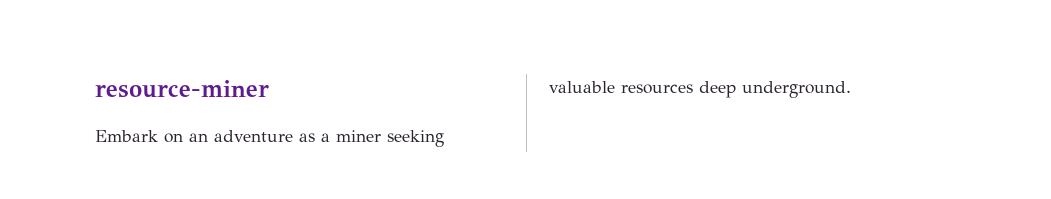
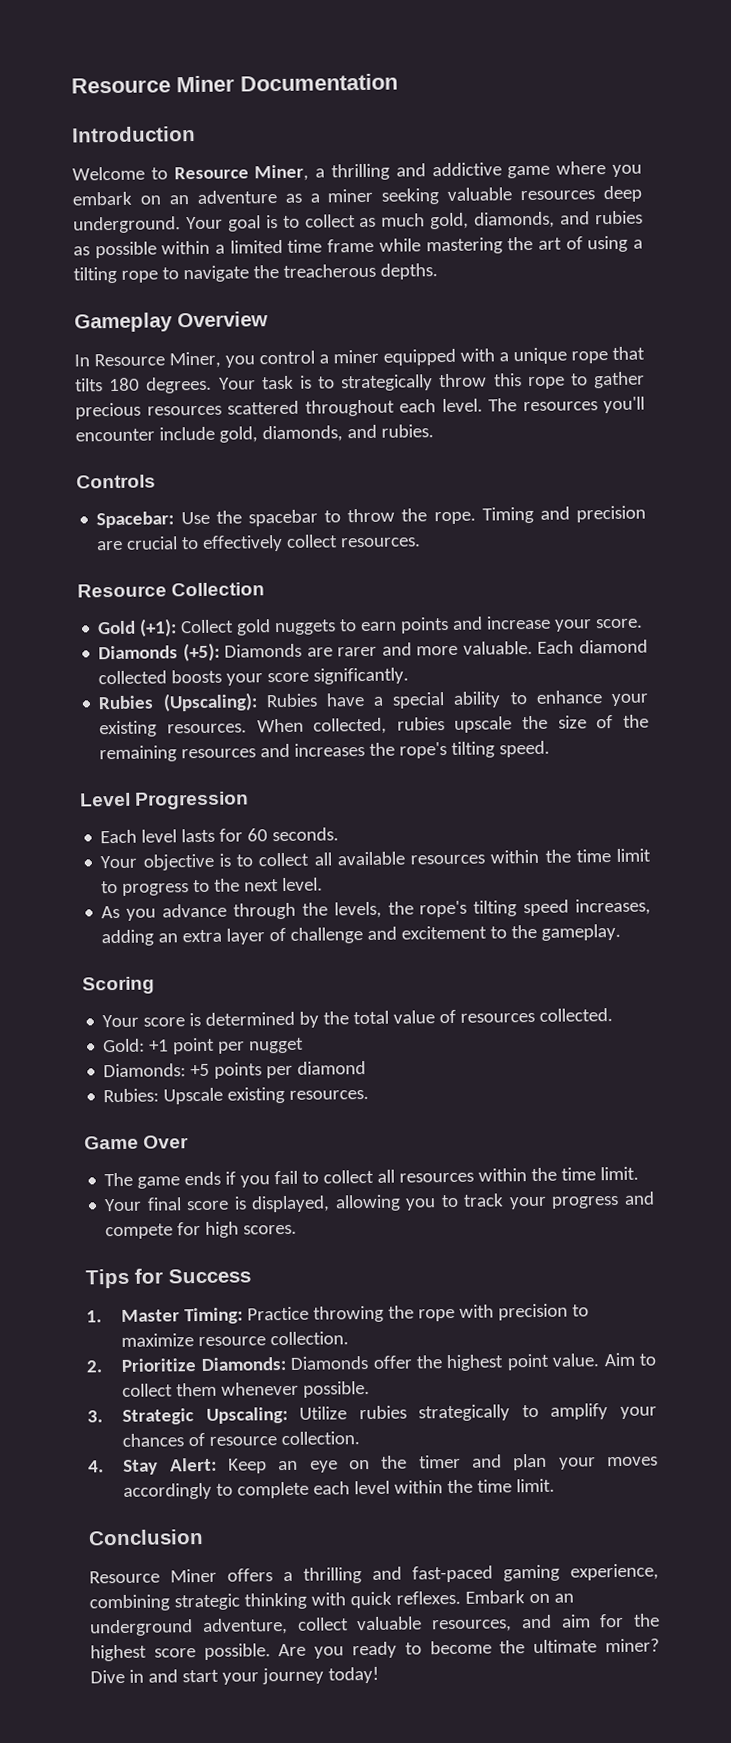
[95,80,269,98] [95,130,158,142] resource-miner // Embark -> [71,73,398,94] [72,125,196,143] [72,161,642,182] [72,191,132,206] Resource Miner Documentation // Introduction // Welcome to Resource Miner, a thrilling and addictive game where you embark
(851, 89) none -> [185,210,644,232] [73,235,643,259] [73,263,438,284] [74,311,268,333] [74,346,645,369] [75,371,645,394] [75,396,645,420] [75,424,434,443] [76,474,156,489] [96,505,647,529] [97,534,422,552] [77,582,266,598] [97,615,644,637] [98,639,648,662] [98,667,410,686] [98,690,649,712] [99,714,649,738] [99,740,551,763] [80,791,250,810] [100,827,340,844] [100,848,651,871] [101,877,324,896] [101,898,651,921] [101,923,622,947] [82,976,155,995] [102,1008,614,1028] [103,1037,305,1055] [103,1061,367,1079] [103,1086,370,1105] [84,1135,190,1150] [104,1166,640,1189] [104,1191,655,1213] [105,1221,298,1240] [85,1268,251,1289] [86,1303,590,1325] [121,1331,350,1347] [86,1352,656,1373] [122,1380,371,1398] [87,1403,657,1425] [122,1431,361,1447] [88,1453,659,1475] [123,1478,556,1500] [88,1529,204,1546] [89,1563,659,1584] [89,1590,574,1612] [89,1613,660,1637] [90,1638,660,1662] [90,1666,379,1685] Your goal is to collect as much gold, diamonds, and rubies as possible within a limited time frame while mastering the art of using a tilting rope to navigate the treacherous depths. // Gameplay Overview // In Resource Miner, you control a miner equipped with a unique rope that tilts 180 degrees. Your task is to strategically throw this rope to gather precious resources scattered throughout each level. The resources you'll encounter include gold, diamonds, and rubies. // Controls // Spacebar: Use the spacebar to throw the rope. Timing and precision are crucial to effectively collect resources. // Resource Collection // Gold (+1): Collect gold nuggets to earn points and increase your score. // Diamonds (+5): Diamonds are rarer and more valuable. Each diamond collected boosts your score significantly. // Rubies (Upscaling): Rubies have a special ability to enhance your existing resources. When collected, rubies upscale the size of the remaining resources and increases the rope's tilting speed. // Level Progression // Each level lasts for 60 seconds. // Your objective is to collect all available resources within the time limit to progress to the next level. // As you advance through the levels, the rope's tilting speed increases, adding an extra layer of challenge and excitement to the gameplay. // Scoring // Your score is determined by the total value of resources collected. // Gold: +1 point per nugget // Diamonds: +5 points per diamond // Rubies: Upscale existing resources. // Game Over // The game ends if you fail to collect all resources within the time limit. // Your final score is displayed, allowing you to track your progress and compete for high scores. // Tips for Success // 1. Master Timing: Practice throwing the rope with precision to maximize resource collection. // 2. Prioritize Diamonds: Diamonds offer the highest point value. Aim to collect them whenever possible. // 3. Strategic Upscaling: Utilize rubies strategically to amplify your chances of resource collection. // 4. Stay Alert: Keep an eye on the timer and plan your moves accordingly to complete each level within the time limit. // Conclusion // Resource Miner offers a thrilling and fast-paced gaming experience, combining strategic thinking with quick reflexes. Embark on an underground adventure, collect valuable resources, and aim for the highest score possible. Are you ready to become the ultimate miner? Dive in and start your journey today!

